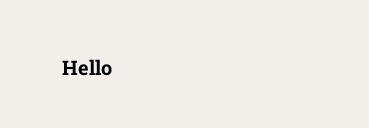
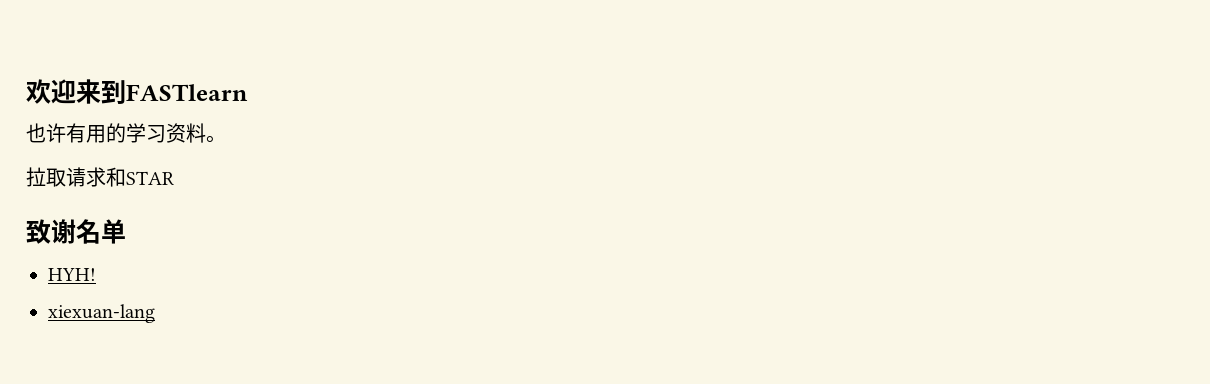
[62,59,112,76] Hello -> [26,79,248,104] [26,123,226,143] [26,167,174,187] [26,219,126,244] [48,268,96,281] [48,304,155,323] 欢迎来到FASTlearn // 也许有用的学习资料。 // 拉取请求和STAR // 致谢名单 // HYH! // xiexuan-lang

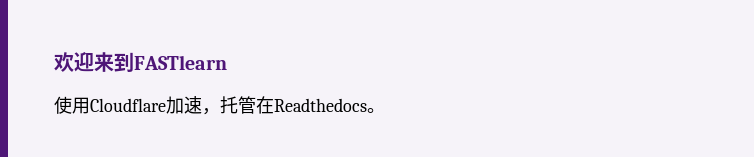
[26,123,226,143] [26,167,174,187] [26,219,126,244] [48,268,96,281] [48,304,155,323] 也许有用的学习资料。 // 拉取请求和STAR // 致谢名单 // HYH! // xiexuan-lang -> [54,96,385,115] 使用Cloudflare加速，托管在Readthedocs。

